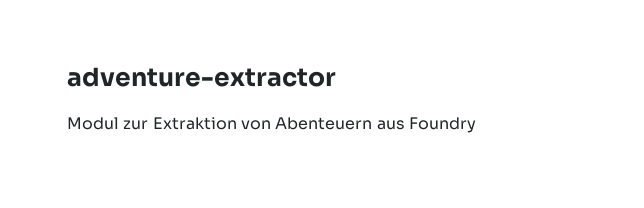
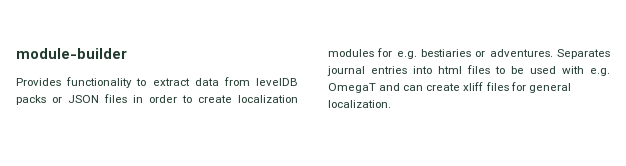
[67,67,336,87] [67,117,476,133] adventure-extractor // Modul zur Extraktion von Abenteuern aus Foundry -> [16,48,127,59] [16,77,298,88] [16,94,298,105] [328,48,610,59] [327,65,610,76] [328,82,571,93] [328,100,391,108] module-builder // Provides functionality to extract data from levelDB packs or JSON files in order to create localization modules for e.g. bestiaries or adventures. Separates journal entries into html files to be used with e.g. OmegaT and can create xliff files for general localization.

